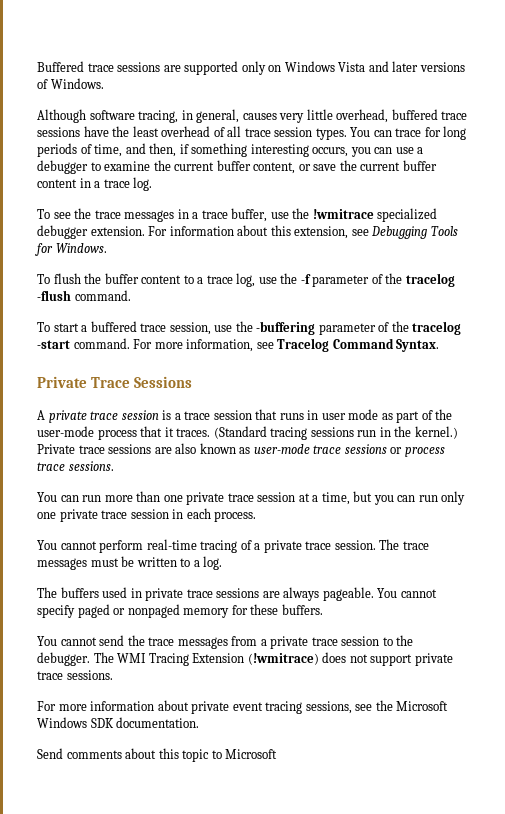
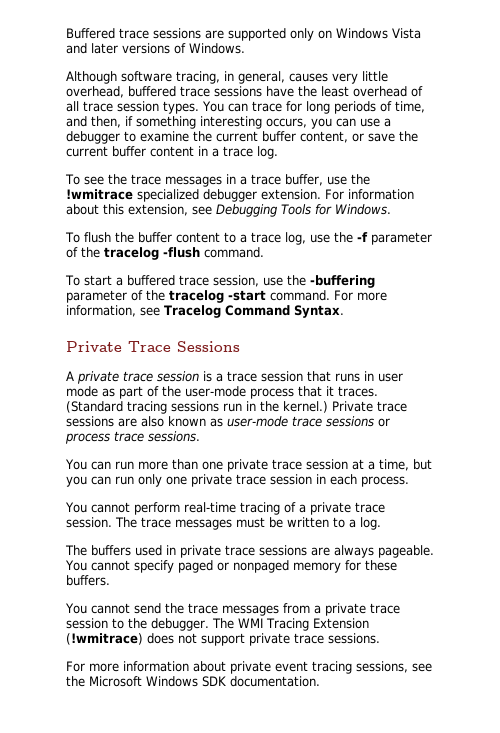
[37,748,278,762] // Send comments about this topic to Microsoft -> (320, 681) none

